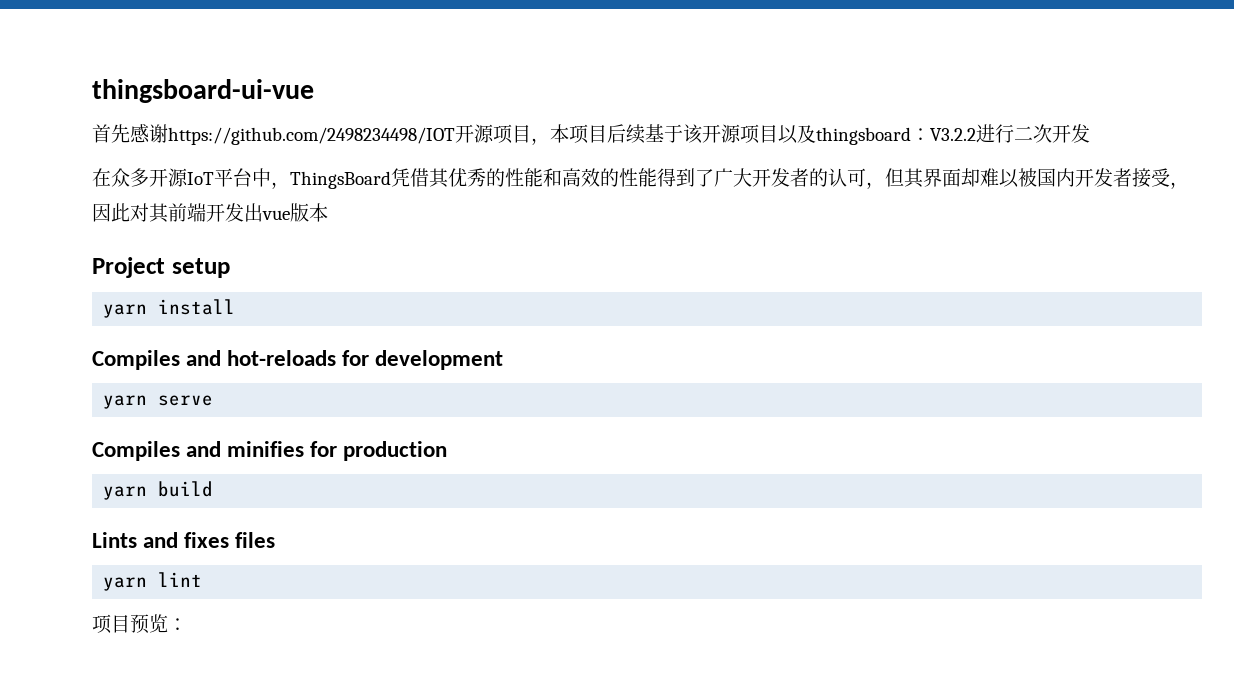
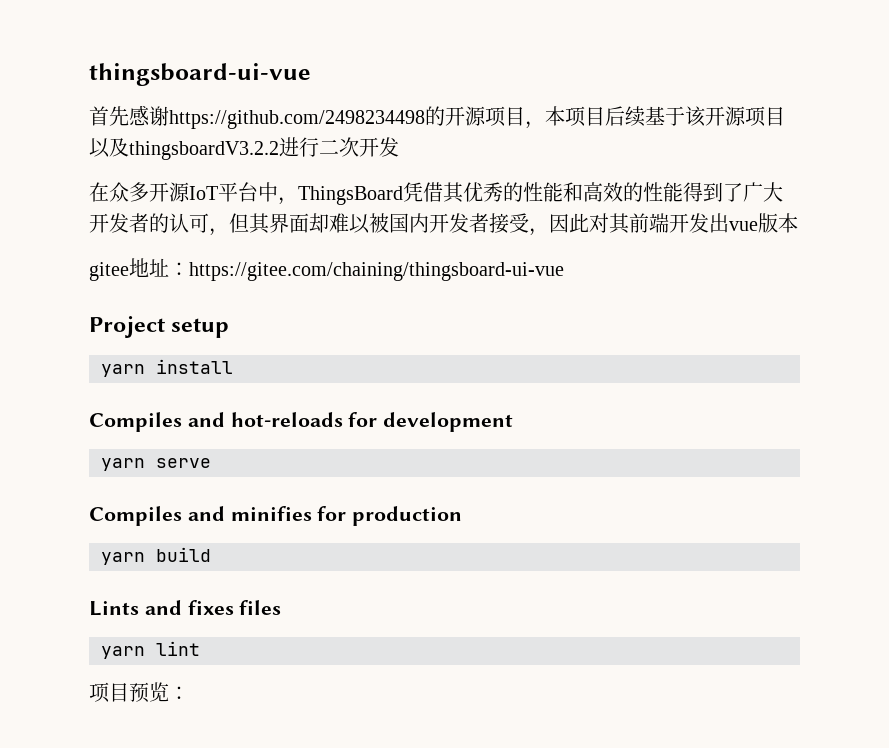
[168,127,455,145] https://github.com/2498234498/IOT -> [169,106,445,129] https://github.com/2498234498的
[816,127,976,145] thingsboard：V3.2.2 -> [129,141,279,160] thingsboardV3.2.2
(328, 212) none -> [89,258,564,281] // gitee地址：https://gitee.com/chaining/thingsboard-ui-vue

